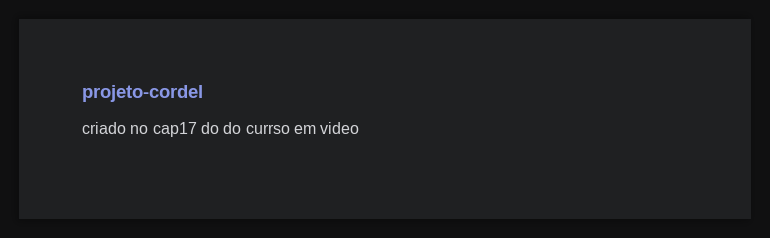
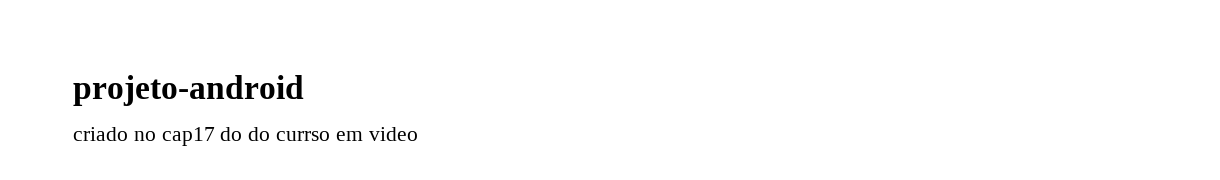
[82,85,203,102] projeto-cordel -> [73,75,304,106] projeto-android

